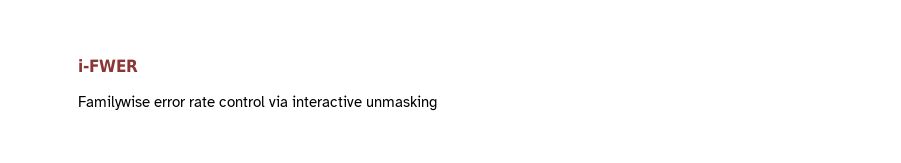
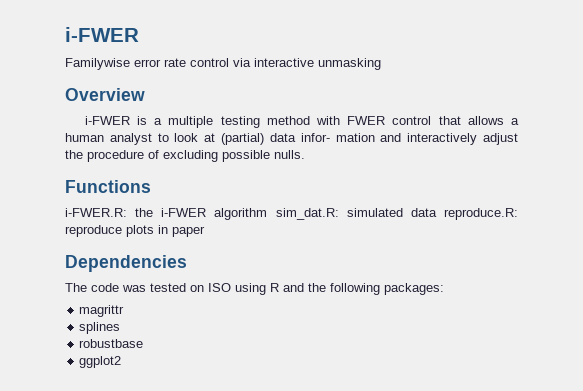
(437, 103) none -> [65,88,145,101] [84,116,519,128] [65,133,518,145] [65,150,305,162] [65,180,151,193] [65,208,518,220] [65,225,205,237] [65,255,187,272] [65,283,444,295] [79,305,125,317] [79,322,121,334] [79,339,144,348] [79,356,122,368] // Overview // i-FWER is a multiple testing method with FWER control that allows a human analyst to look at (partial) data infor- mation and interactively adjust the procedure of excluding possible nulls. // Functions // i-FWER.R: the i-FWER algorithm sim_dat.R: simulated data reproduce.R: reproduce plots in paper // Dependencies // The code was tested on ISO using R and the following packages: // magrittr // splines // robustbase // ggplot2

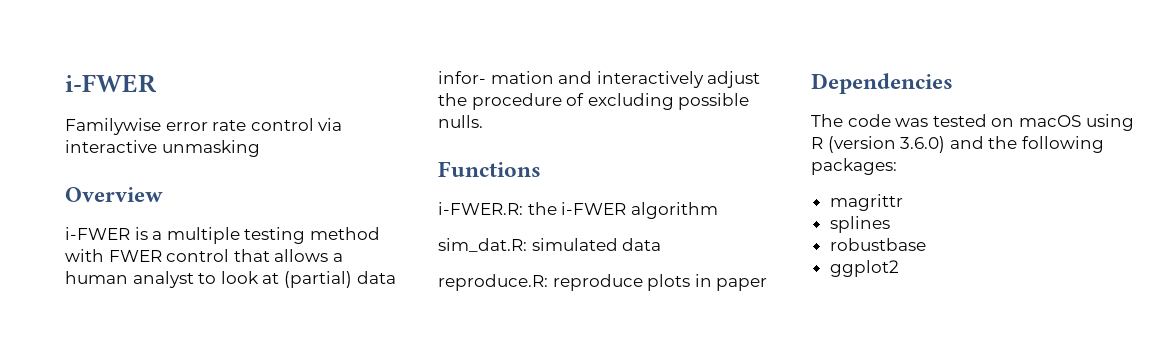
(268, 214) none -> (718, 210) //
(437, 212) none -> (662, 244) //
[208,283,231,292] ISO -> [1018,115,1081,127] macOS
(279, 287) none -> [827,136,946,153] (version 3.6.0)

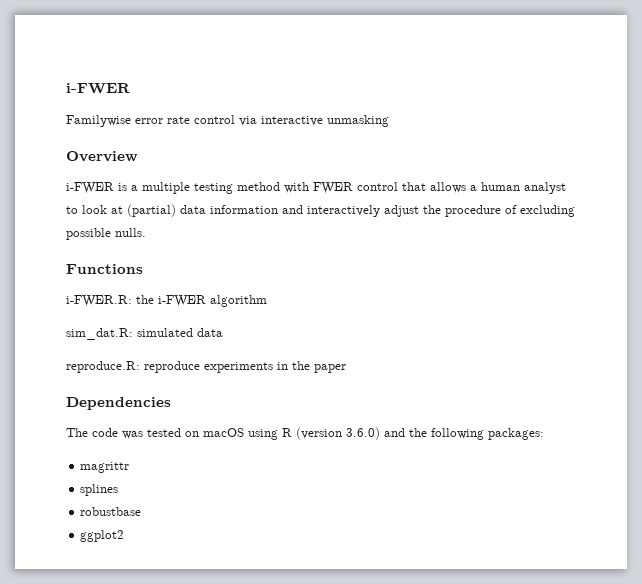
[438,71,554,84] infor- mation -> [210,205,278,214] information
[647,274,712,291] plots in -> [204,361,310,373] experiments in the

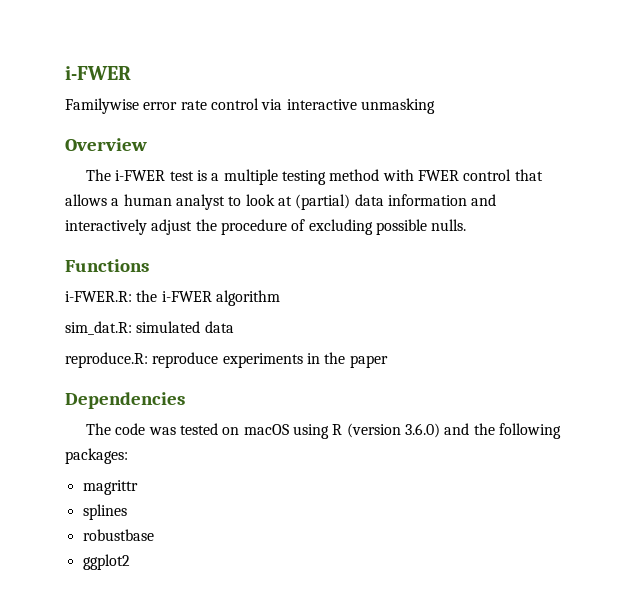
[66,182,114,194] i-FWER -> [86,169,194,181] The i-FWER test

